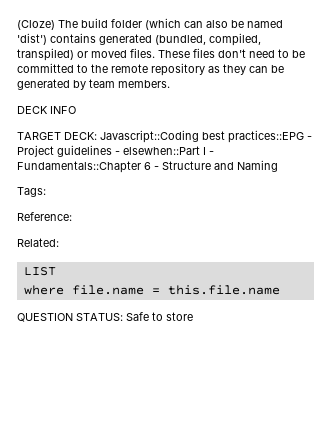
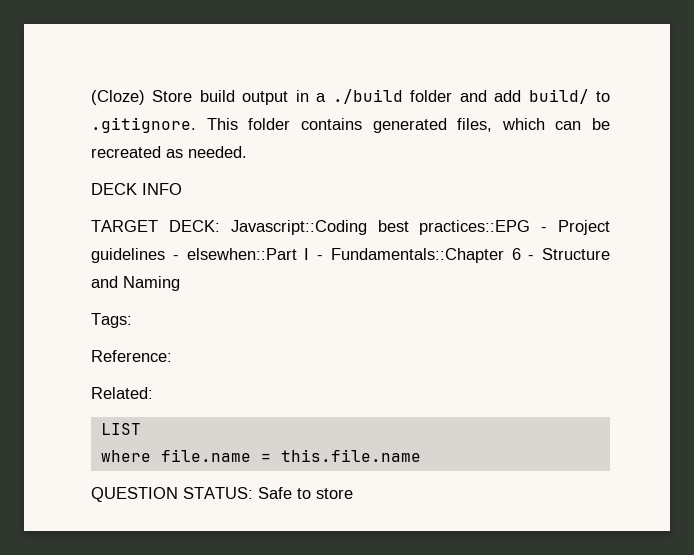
[58,18,283,30] [17,33,261,46] [17,48,305,61] [17,63,284,76] [17,79,170,90] The build folder (which can also be named 'dist') contains generated (bundled, compiled, transpiled) or moved files. These files don't need to be committed to the remote repository as they can be generated by team members. -> [152,89,610,105] [91,117,610,133] [91,146,247,158] Store build output in a ./build folder and add build/ to .gitignore. This folder contains generated files, which can be recreated as needed.

